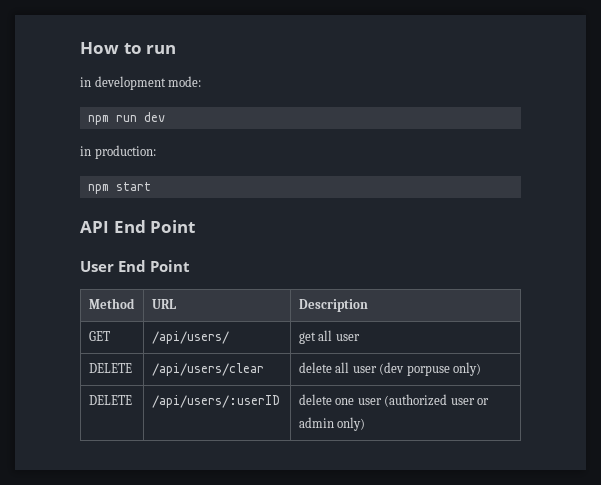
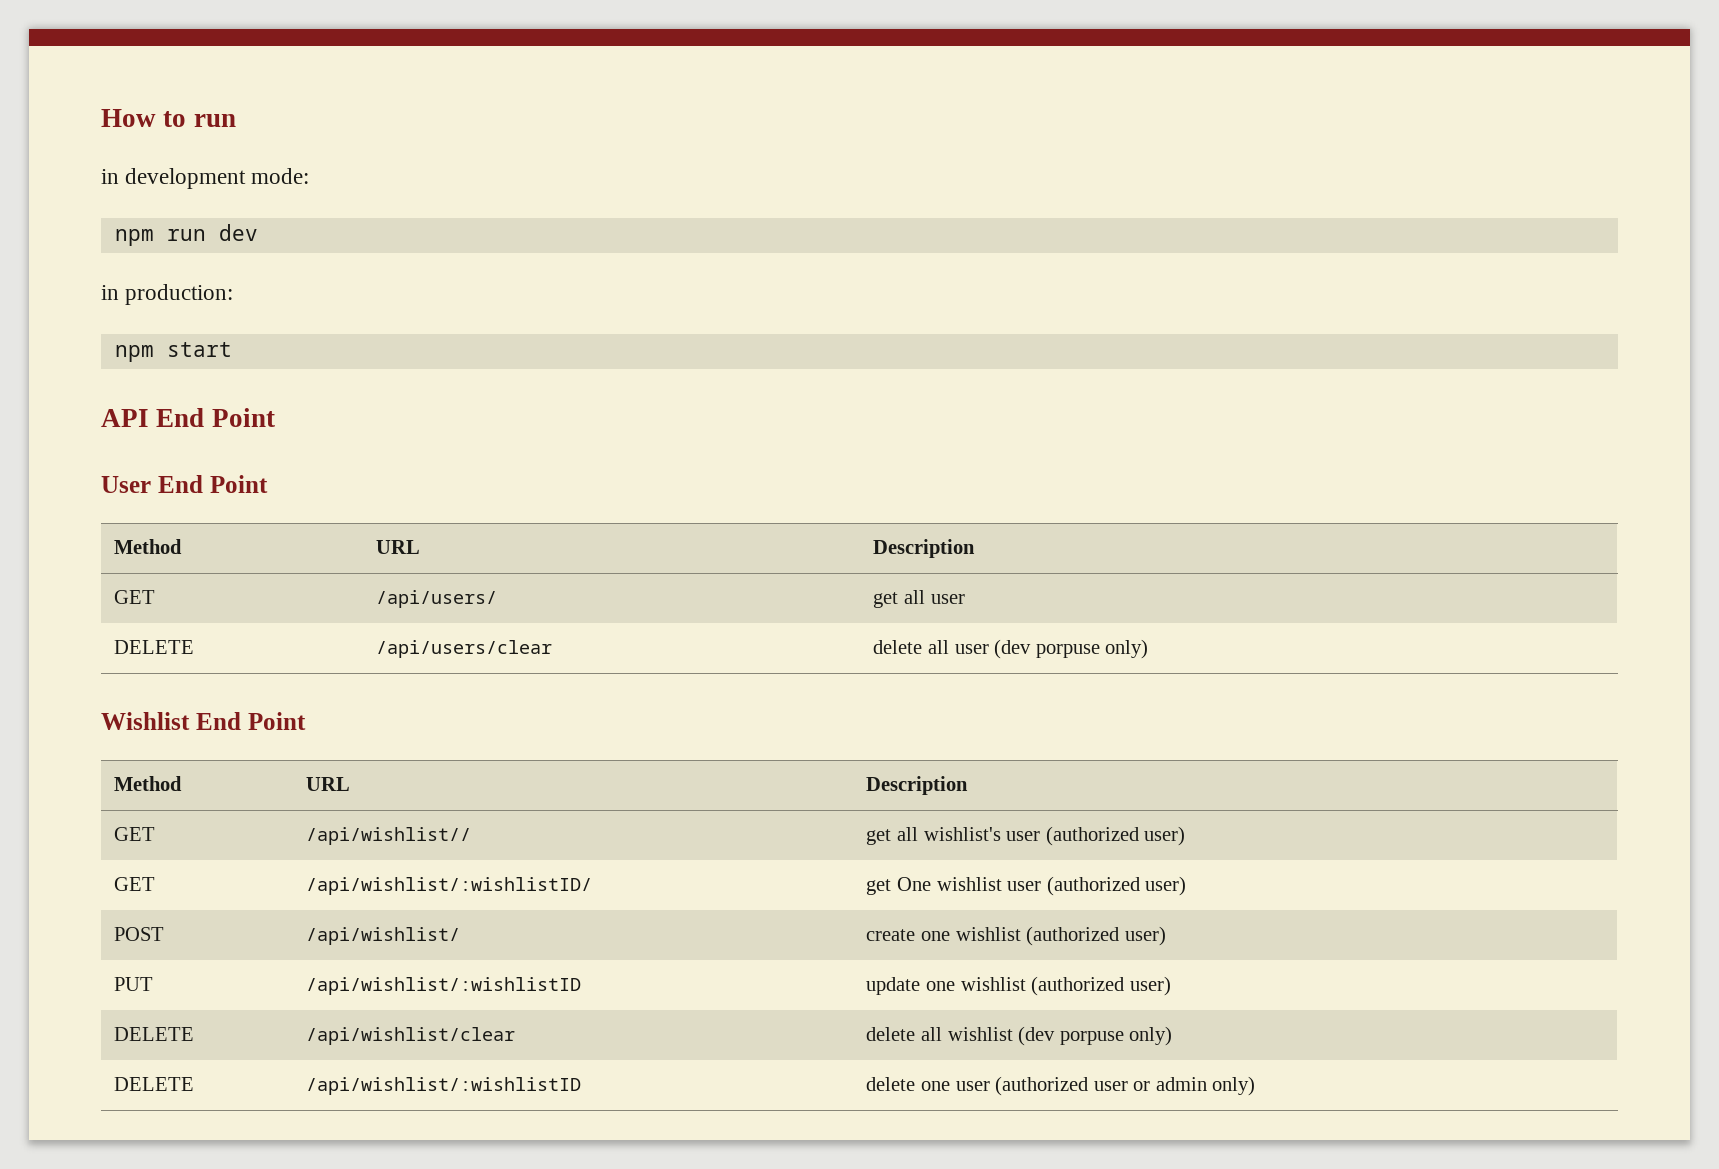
[88,395,132,405] [151,395,280,408] // DELETE | /api/users/:userID -> [101,712,306,730] [114,776,183,791] [306,777,351,791] [866,776,969,795] [114,827,156,841] [306,827,472,845] [866,826,1186,846] [114,877,156,891] [306,877,593,895] [866,876,1187,896] [114,927,165,941] [306,927,461,945] [866,926,1166,946] [114,977,154,991] [306,977,582,995] [866,976,1171,996] [114,1027,195,1041] [306,1027,516,1045] [866,1026,1173,1046] [114,1077,195,1091] [306,1077,582,1095] // Wishlist End Point // Method | URL | Description // GET | /api/wishlist// | get all wishlist's user (authorized user) // GET | /api/wishlist/:wishlistID/ | get One wishlist user (authorized user) // POST | /api/wishlist/ | create one wishlist (authorized user) // PUT | /api/wishlist/:wishlistID | update one wishlist (authorized user) // DELETE | /api/wishlist/clear | delete all wishlist (dev porpuse only) // DELETE | /api/wishlist/:wishlistID

